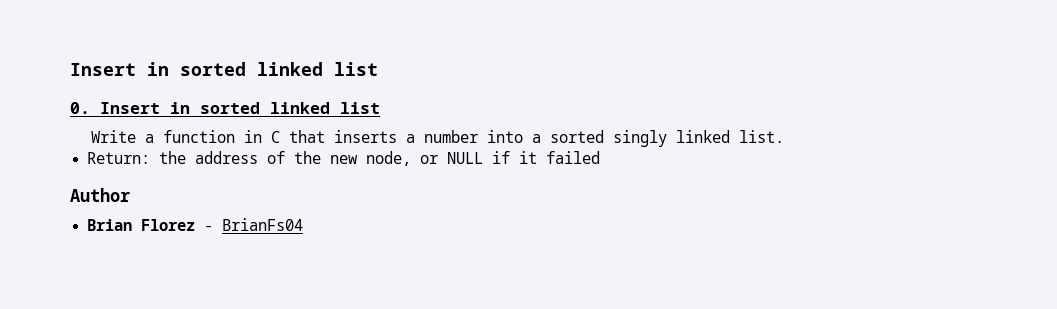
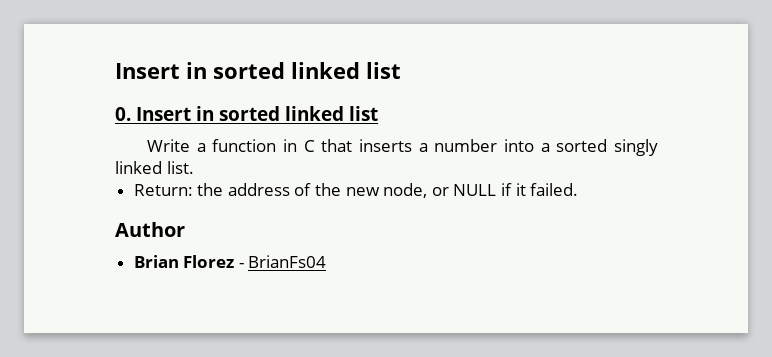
[546,151,601,164] failed -> [530,183,579,196] failed.

